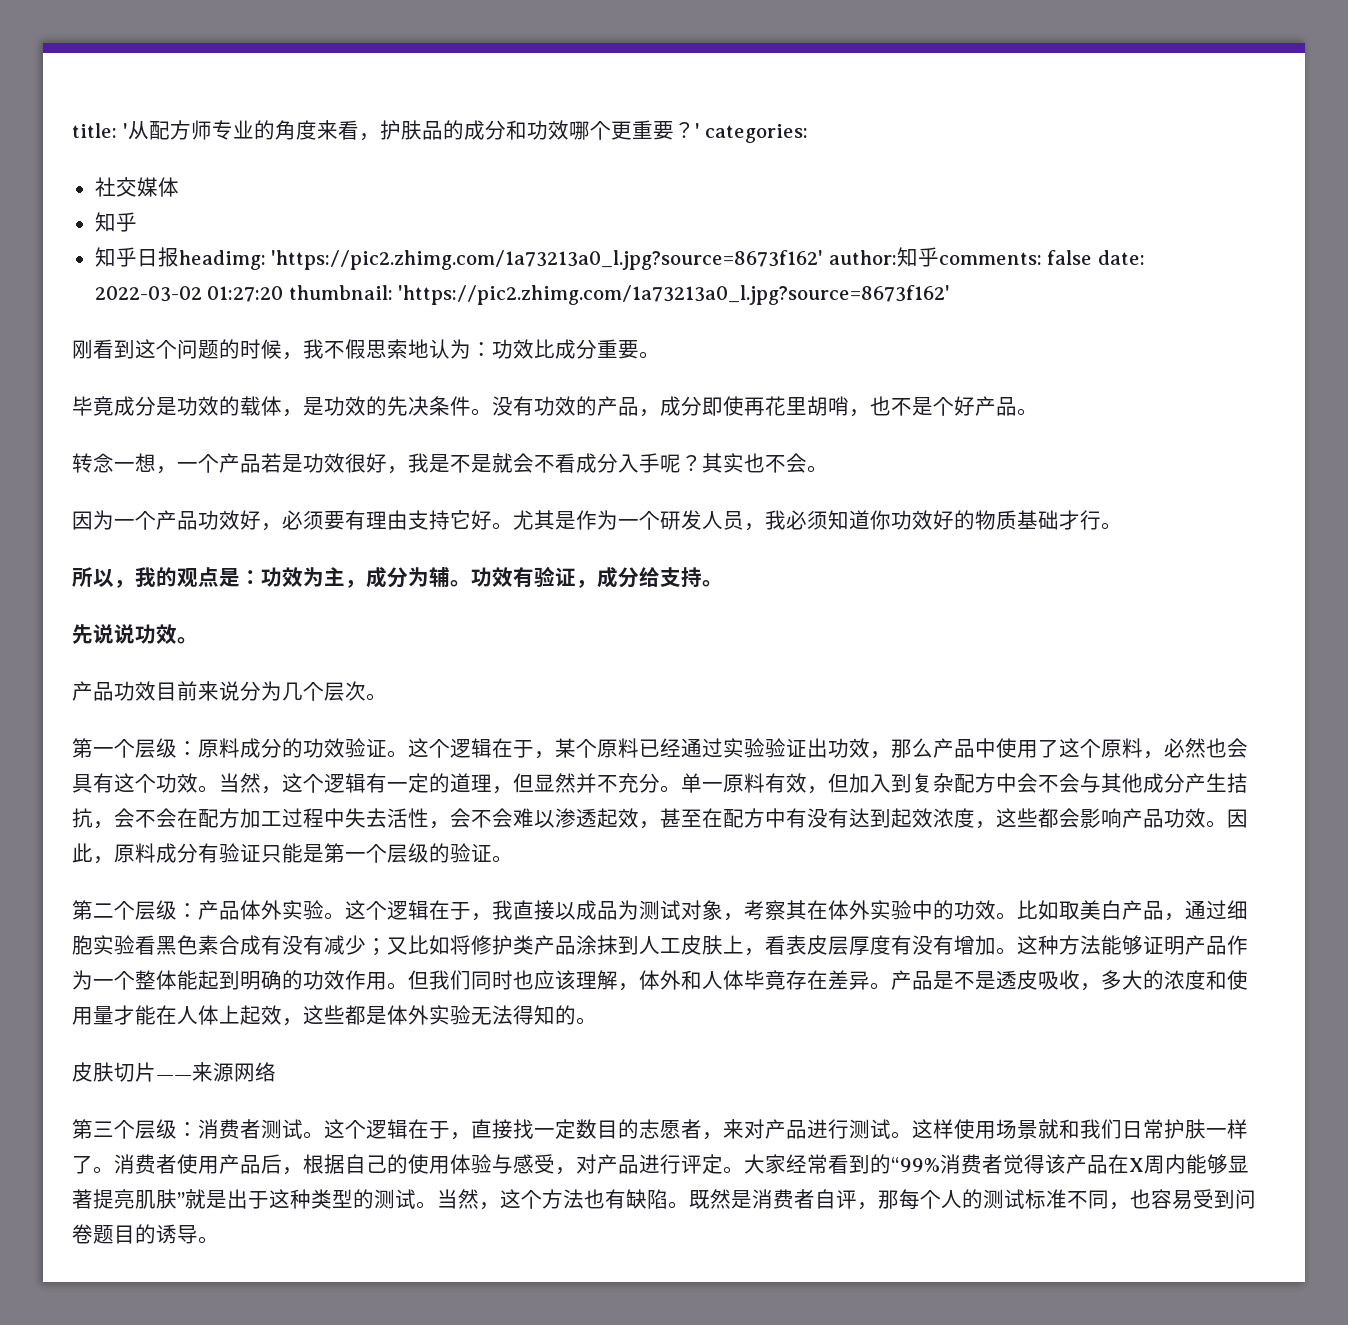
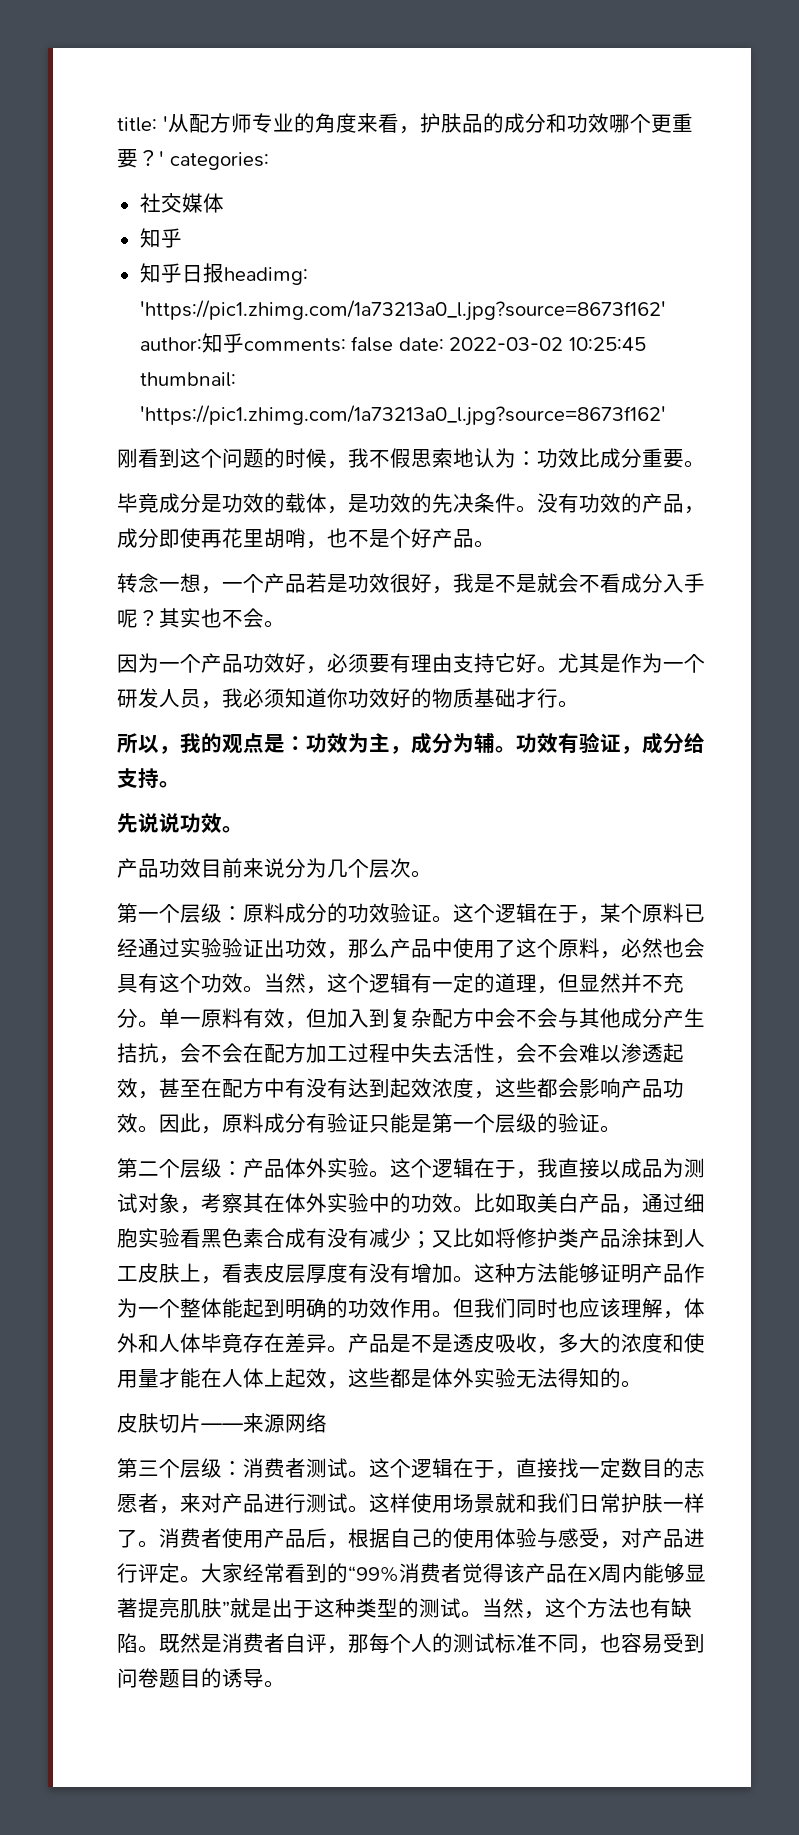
[271,250,824,270] 'https://pic2.zhimg.com/1a73213a0_l.jpg?source=8673f162' -> [139,300,666,321] 'https://pic1.zhimg.com/1a73213a0_l.jpg?source=8673f162'
[207,285,951,305] 01:27:20 thumbnail: 'https://pic2.zhimg.com/1a73213a0_l.jpg?source=8673f162' -> [568,337,646,351] [139,372,236,387] [139,405,666,426] 10:25:45 thumbnail: 'https://pic1.zhimg.com/1a73213a0_l.jpg?source=8673f162'

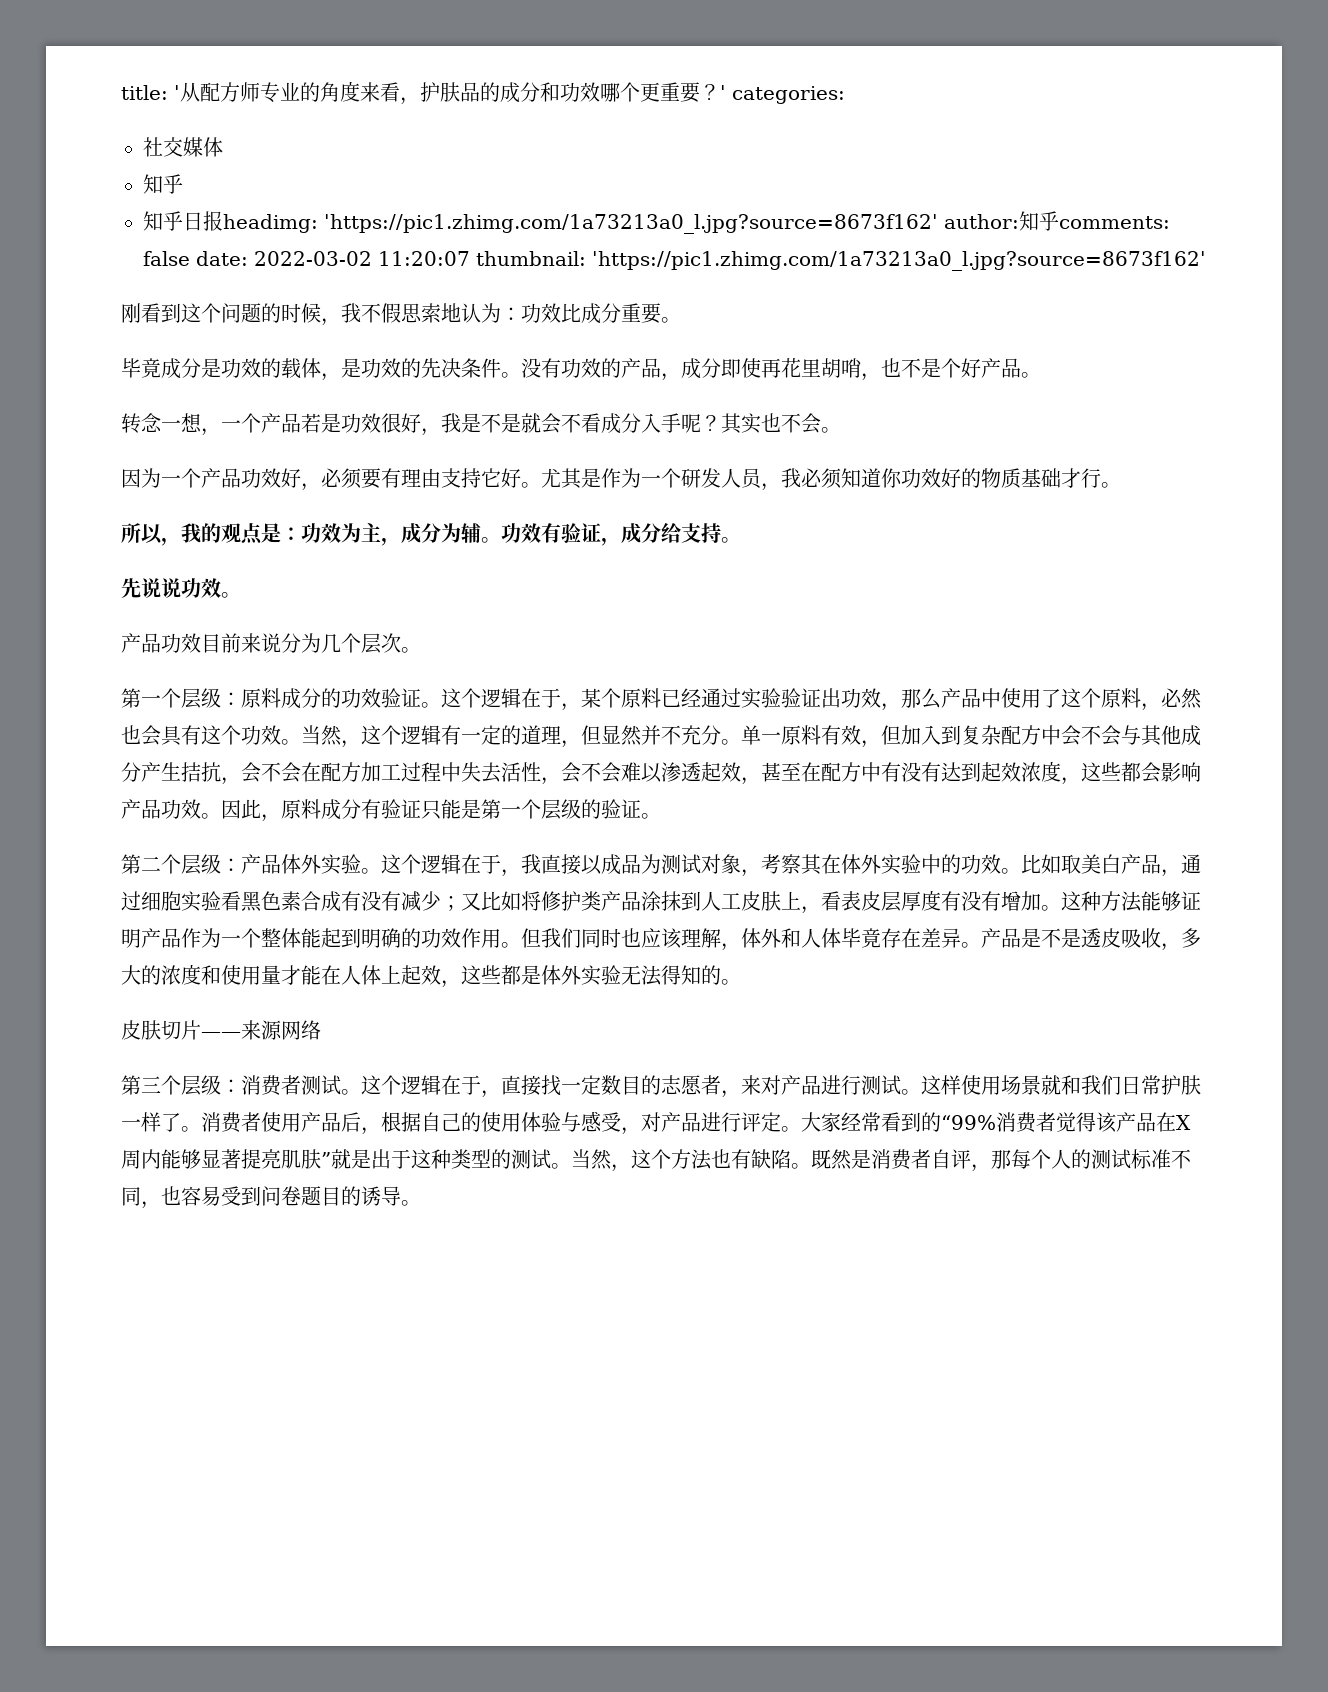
[568,337,646,351] 10:25:45 -> [378,251,470,266] 11:20:07

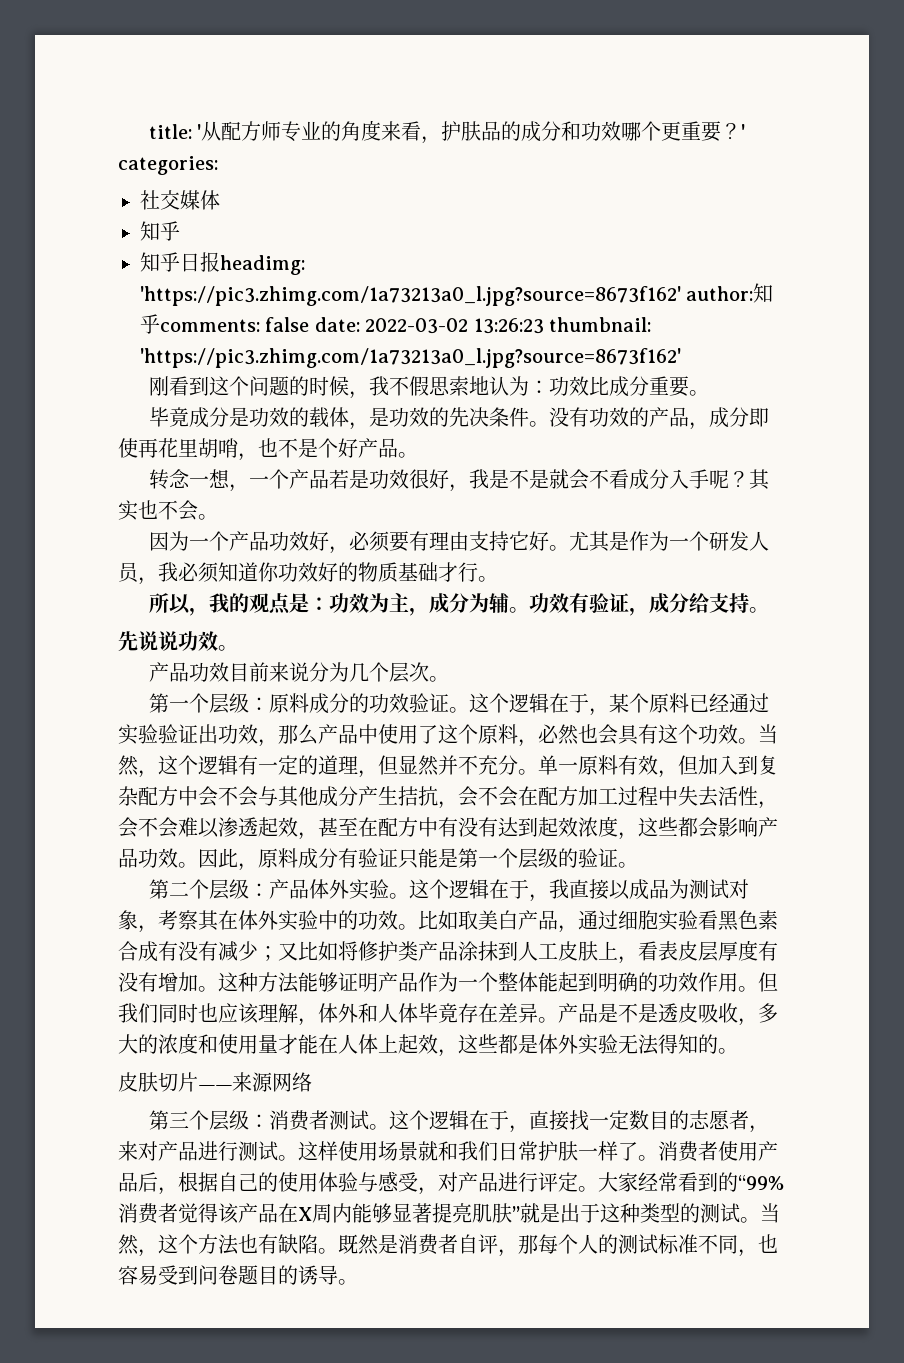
[324,214,938,234] 'https://pic1.zhimg.com/1a73213a0_l.jpg?source=8673f162' -> [140,286,681,306] 'https://pic3.zhimg.com/1a73213a0_l.jpg?source=8673f162'
[378,251,1206,271] 11:20:07 thumbnail: 'https://pic1.zhimg.com/1a73213a0_l.jpg?source=8673f162' -> [473,317,651,334] [140,348,681,368] 13:26:23 thumbnail: 'https://pic3.zhimg.com/1a73213a0_l.jpg?source=8673f162'

